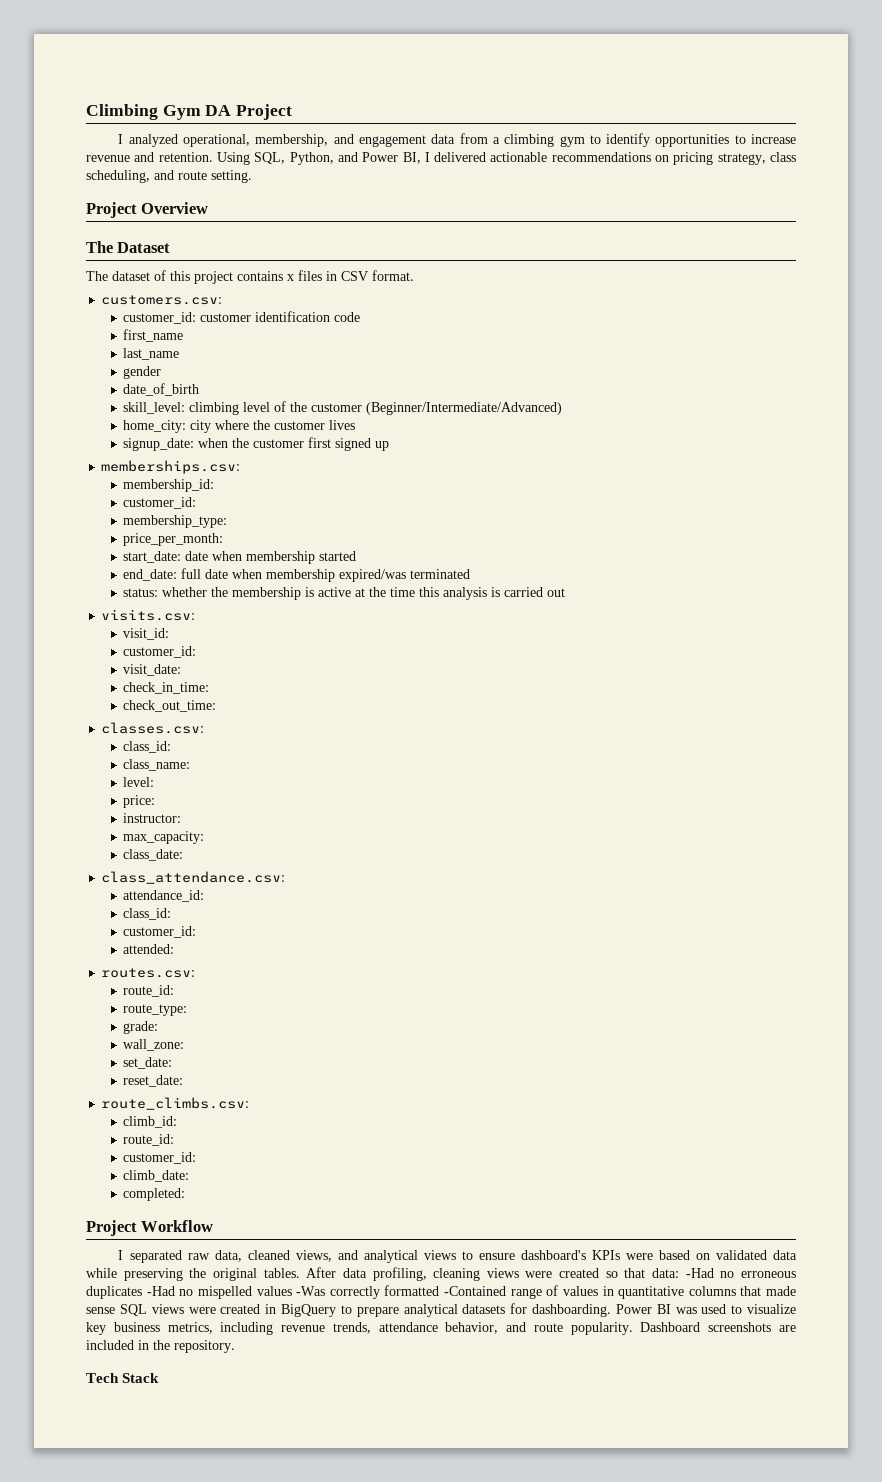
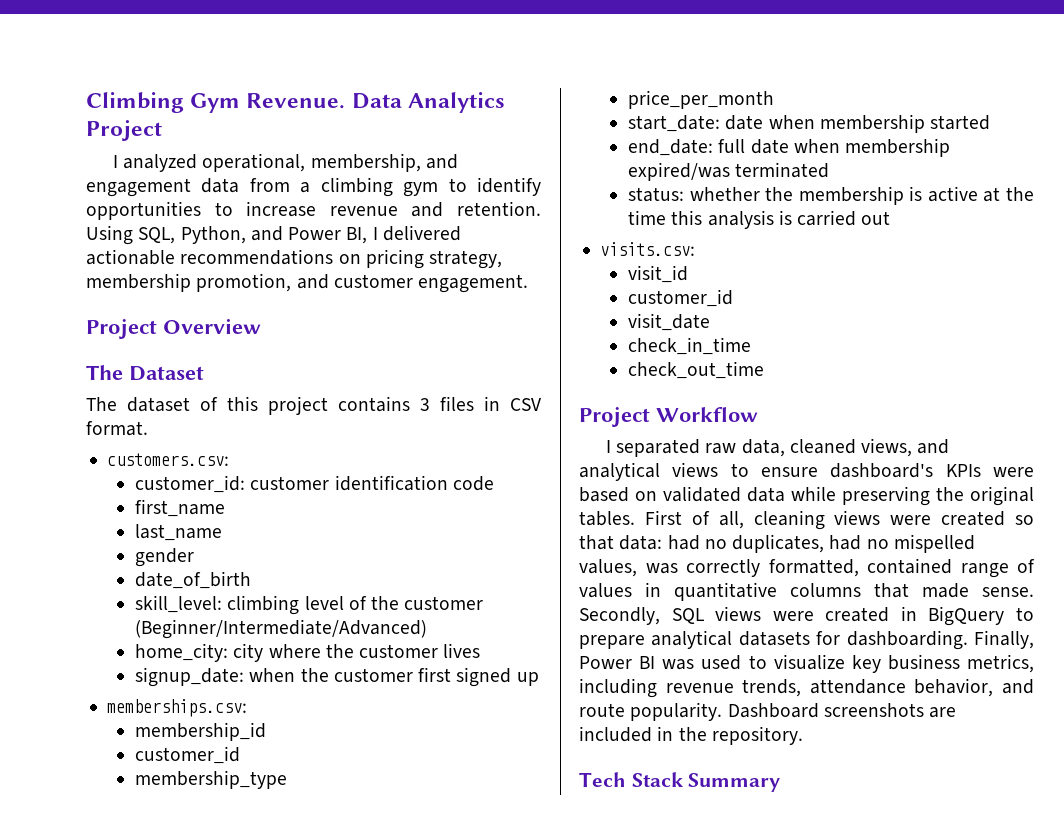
[205,105,232,116] DA -> [246,92,505,113] Revenue. Data Analytics
[770,152,796,162] [86,170,252,183] class scheduling, and route setting. -> [86,273,529,293] membership promotion, and customer engagement.
[287,274,294,281] x -> [420,398,430,411] 3
[123,479,215,492] [123,497,197,509] [123,515,228,528] [123,533,224,546] membership_id: // customer_id: // membership_type: // price_per_month: -> [135,722,267,741] [135,746,241,764] [135,770,288,789] [628,90,775,109] membership_id // customer_id // membership_type // price_per_month
[123,628,170,640] [123,646,197,658] [123,664,182,676] [123,682,210,694] [123,700,217,712] [101,722,205,734] [123,741,172,753] [123,759,191,771] [123,777,155,787] [123,795,156,808] [123,813,182,823] [123,831,205,844] [123,849,184,861] [101,871,286,884] [123,890,205,902] [123,908,172,920] [123,926,197,938] [123,944,175,954] [101,968,196,978] [123,985,175,997] [123,1004,188,1016] [123,1021,159,1034] [123,1039,185,1051] [123,1057,173,1069] [123,1075,184,1087] [101,1097,250,1110] [123,1116,178,1128] [123,1134,175,1146] [123,1152,197,1164] [123,1170,190,1182] [123,1188,186,1201] visit_id: // customer_id: // visit_date: // check_in_time: // check_out_time: // classes.csv: // class_id: // class_name: // level: // price: // instructor: // max_capacity: // class_date: // class_attendance.csv: // attendance_id: // class_id: // customer_id: // attended: // routes.csv: // route_id: // route_type: // grade: // wall_zone: // set_date: // reset_date: // route_climbs.csv: // climb_id: // route_id: // customer_id: // climb_date: // completed: -> [628,265,689,283] [628,289,734,307] [628,313,711,331] [628,337,752,355] [628,361,765,379] visit_id // customer_id // visit_date // check_in_time // check_out_time
[306,1267,427,1281] After data profiling, -> [644,510,744,529] First of all,
[685,1268,796,1278] [86,1285,506,1299] -Had no erroneous duplicates -Had no mispelled values -Was correctly formatted -Contained -> [667,534,975,553] [579,558,952,577] had no duplicates, had no mispelled values, was correctly formatted, contained
[86,1307,115,1314] sense -> [982,587,1034,597] [579,607,660,625] sense. Secondly,
(611, 1310) none -> [974,630,1034,649] Finally,
(160, 1378) none -> [688,773,781,792] Summary

